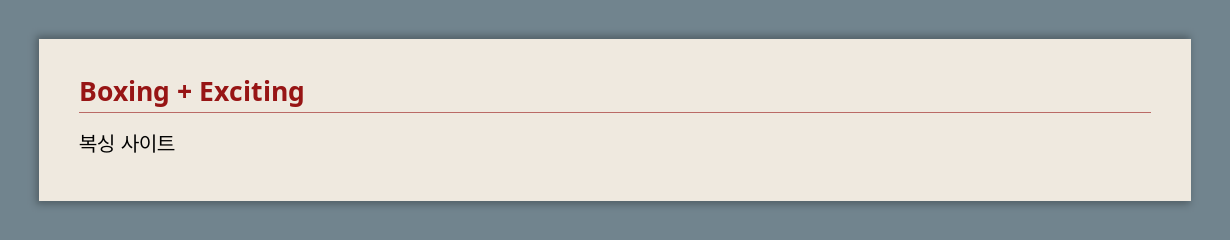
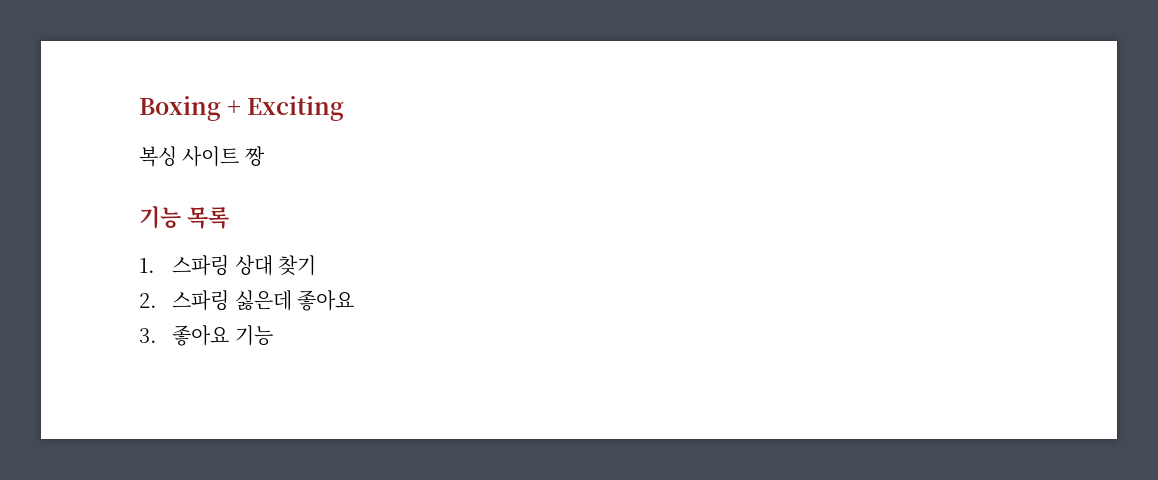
(175, 143) none -> [244,146,265,166] [139,205,229,229] [139,255,316,276] [139,290,354,311] [139,325,273,346] 짱 // 기능 목록 // 1. 스파링 상대 찾기 // 2. 스파링 싫은데 좋아요 // 3. 좋아요 기능

